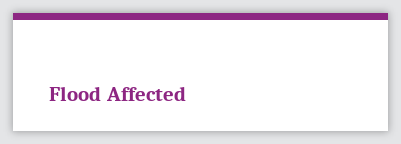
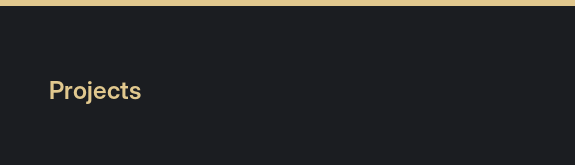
[49,86,186,101] Flood Affected -> [49,81,141,104] Projects

